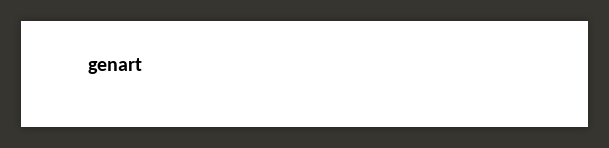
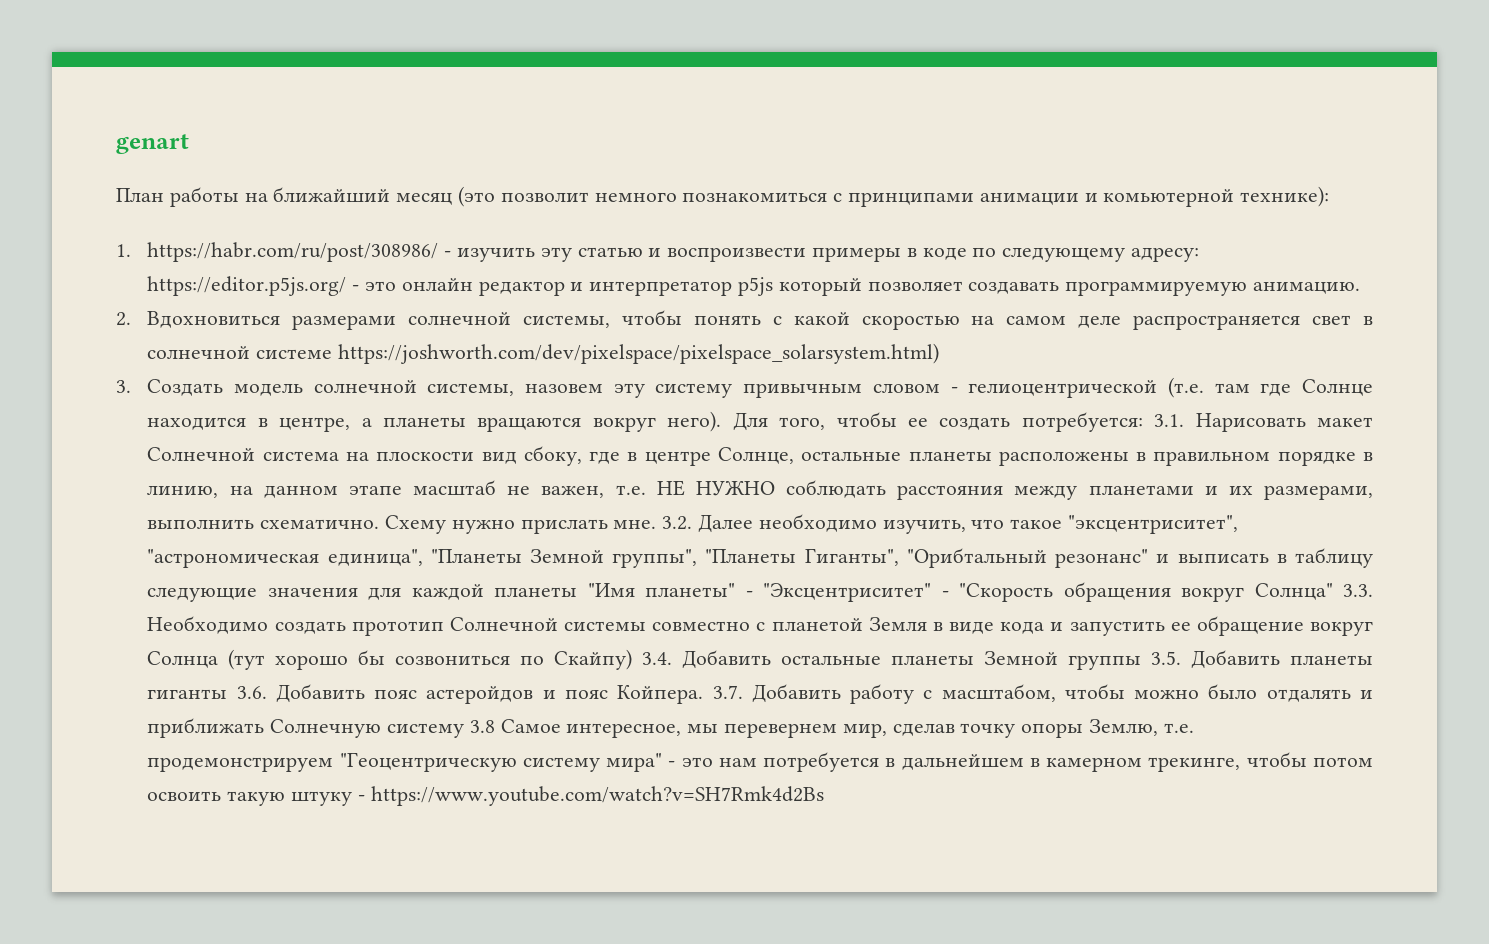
(142, 66) none -> [116,186,1330,207] [116,242,1199,262] [147,276,1360,296] [116,310,1373,330] [147,343,939,364] [116,377,1374,398] [147,411,1373,432] [147,446,1373,466] [147,480,1373,500] [147,514,1238,534] [147,548,1373,568] [147,582,1374,602] [147,616,1373,636] [147,649,1374,670] [147,684,1374,704] [147,718,1194,738] [147,752,1373,772] [147,786,824,806] // План работы на ближайший месяц (это позволит немного познакомиться с принципами анимации и комьютерной технике): // 1. https://habr.com/ru/post/308986/ - изучить эту статью и воспроизвести примеры в коде по следующему адресу: https://editor.p5js.org/ - это онлайн редактор и интерпретатор p5js который позволяет создавать программируемую анимацию. // 2. Вдохновиться размерами солнечной системы, чтобы понять с какой скоростью на самом деле распространяется свет в солнечной системе https://joshworth.com/dev/pixelspace/pixelspace_solarsystem.html) // 3. Создать модель солнечной системы, назовем эту систему привычным словом - гелиоцентрической (т.е. там где Солнце находится в центре, а планеты вращаются вокруг него). Для того, чтобы ее создать потребуется: 3.1. Нарисовать макет Солнечной система на плоскости вид сбоку, где в центре Солнце, остальные планеты расположены в правильном порядке в линию, на данном этапе масштаб не важен, т.е. НЕ НУЖНО соблюдать расстояния между планетами и их размерами, выполнить схематично. Схему нужно прислать мне. 3.2. Далее необходимо изучить, что такое "эксцентриситет", "астрономическая единица", "Планеты Земной группы", "Планеты Гиганты", "Орибтальный резонанс" и выписать в таблицу следующие значения для каждой планеты "Имя планеты" - "Эксцентриситет" - "Скорость обращения вокруг Солнца" 3.3. Необходимо создать прототип Солнечной системы совместно с планетой Земля в виде кода и запустить ее обращение вокруг Солнца (тут хорошо бы созвониться по Скайпу) 3.4. Добавить остальные планеты Земной группы 3.5. Добавить планеты гиганты 3.6. Добавить пояс астеройдов и пояс Койпера. 3.7. Добавить работу с масштабом, чтобы можно было отдалять и приближать Солнечную систему 3.8 Самое интересное, мы перевернем мир, сделав точку опоры Землю, т.е. продемонстрируем "Геоцентрическую систему мира" - это нам потребуется в дальнейшем в камерном трекинге, чтобы потом освоить такую штуку - https://www.youtube.com/watch?v=SH7Rmk4d2Bs

